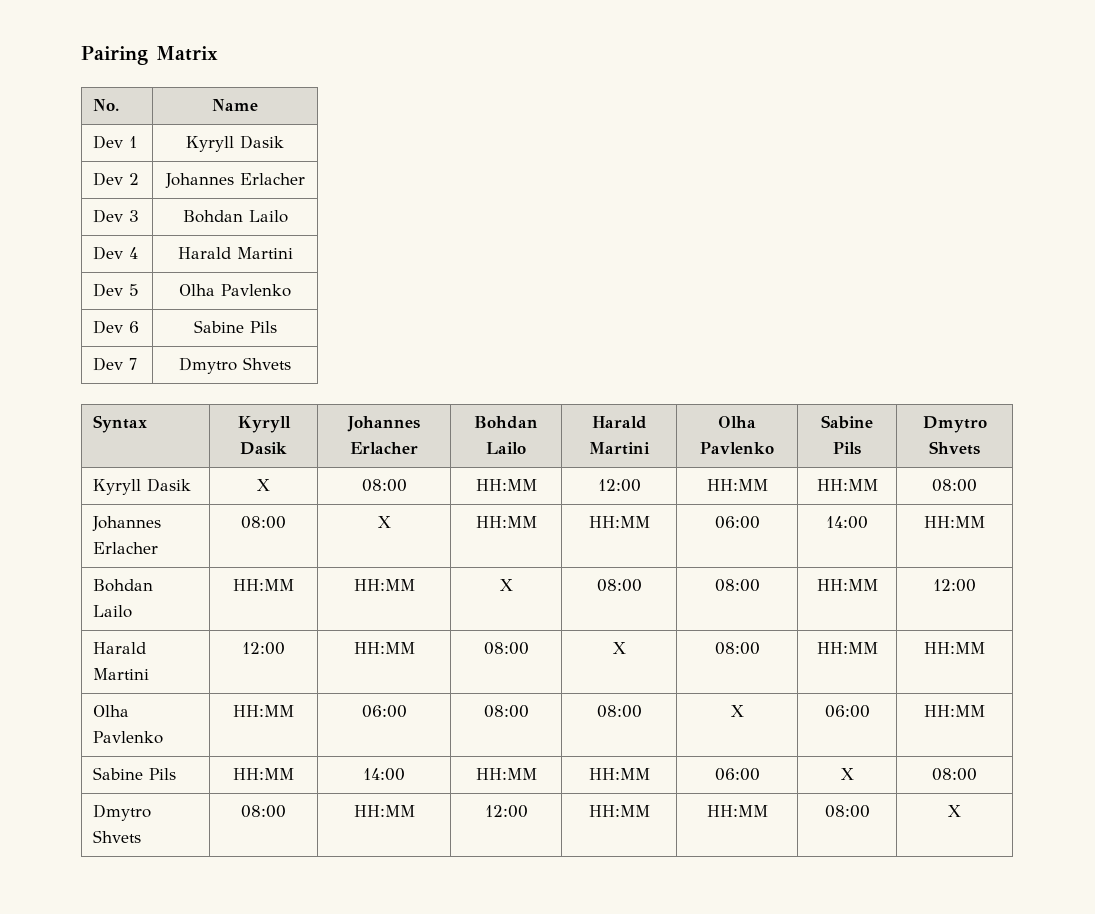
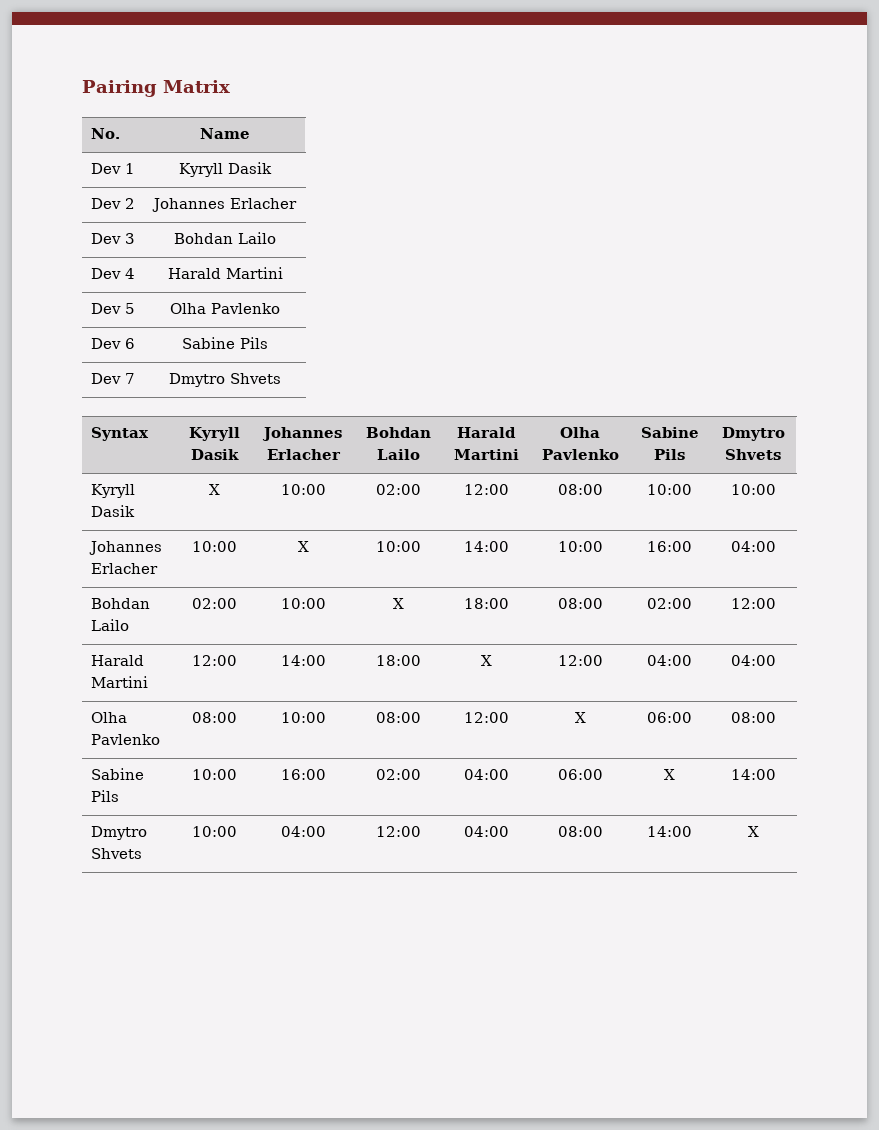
[361,479,407,492] [475,479,537,491] [597,479,641,492] [706,479,768,491] [816,479,878,491] [932,479,977,492] [92,516,162,531] [93,542,159,554] [241,516,286,529] [377,516,391,528] [475,516,537,528] [588,516,650,528] [714,516,760,529] [826,516,868,529] [924,516,985,528] [93,579,154,592] [93,605,133,618] [233,579,294,591] [353,579,415,591] [499,579,513,591] [596,579,642,592] [714,579,760,592] [816,579,878,591] 08:00 | HH:MM | 12:00 | HH:MM | HH:MM | 08:00 // Johannes Erlacher | 08:00 | X | HH:MM | HH:MM | 06:00 | 14:00 | HH:MM // Bohdan Lailo | HH:MM | HH:MM | X | 08:00 | 08:00 | HH:MM -> [280,484,326,495] [375,484,421,495] [463,484,509,495] [557,484,603,495] [647,484,692,495] [730,484,776,495] [88,541,162,555] [90,563,158,574] [192,541,237,552] [297,541,309,552] [375,541,421,552] [463,541,509,552] [557,541,603,552] [647,541,692,552] [730,541,776,552] [90,598,150,609] [90,619,129,631] [192,598,237,609] [280,598,326,609] [392,598,404,609] [463,598,509,609] [557,598,603,609] [647,598,692,609] 10:00 | 02:00 | 12:00 | 08:00 | 10:00 | 10:00 // Johannes Erlacher | 10:00 | X | 10:00 | 14:00 | 10:00 | 16:00 | 04:00 // Bohdan Lailo | 02:00 | 10:00 | X | 18:00 | 08:00 | 02:00
[353,642,415,654] [483,642,529,655] [612,642,626,654] [714,642,760,655] [816,642,878,654] [924,642,985,654] [93,705,130,717] [93,731,164,744] [233,705,294,717] [361,705,407,718] [483,705,529,718] [596,705,642,718] HH:MM | 08:00 | X | 08:00 | HH:MM | HH:MM // Olha Pavlenko | HH:MM | 06:00 | 08:00 | 08:00 -> [280,655,326,666] [375,655,421,666] [480,655,492,666] [557,655,603,666] [647,655,692,666] [730,655,776,666] [90,712,127,723] [90,734,160,745] [192,712,237,723] [280,712,326,723] [375,712,421,723] [463,712,509,723] 14:00 | 18:00 | X | 12:00 | 04:00 | 04:00 // Olha Pavlenko | 08:00 | 10:00 | 08:00 | 12:00
[924,705,985,717] [93,767,177,780] [233,768,294,780] [363,768,405,781] [475,768,537,780] [588,768,650,780] HH:MM // Sabine Pils | HH:MM | 14:00 | HH:MM | HH:MM -> [730,712,776,723] [90,768,144,780] [90,790,119,802] [192,769,237,780] [280,769,326,780] [375,769,421,780] [463,769,509,780] 08:00 // Sabine Pils | 10:00 | 16:00 | 02:00 | 04:00
[932,768,977,781] 08:00 -> [730,769,776,780] 14:00
[241,805,286,818] [353,805,415,817] [484,805,528,818] [588,805,650,817] [706,805,768,817] [824,805,870,818] 08:00 | HH:MM | 12:00 | HH:MM | HH:MM | 08:00 -> [192,826,237,837] [280,826,326,837] [375,826,421,837] [463,826,509,837] [557,826,603,837] [647,826,692,837] 10:00 | 04:00 | 12:00 | 04:00 | 08:00 | 14:00

